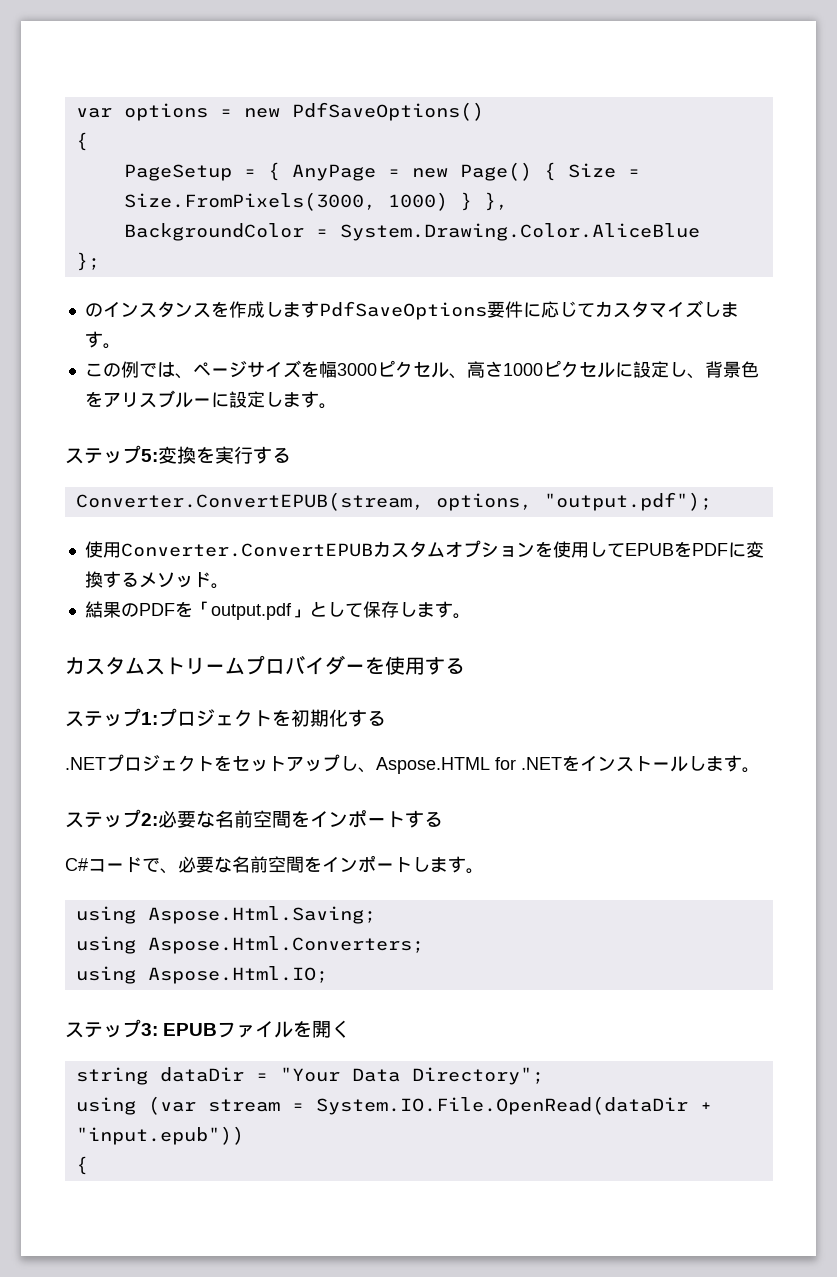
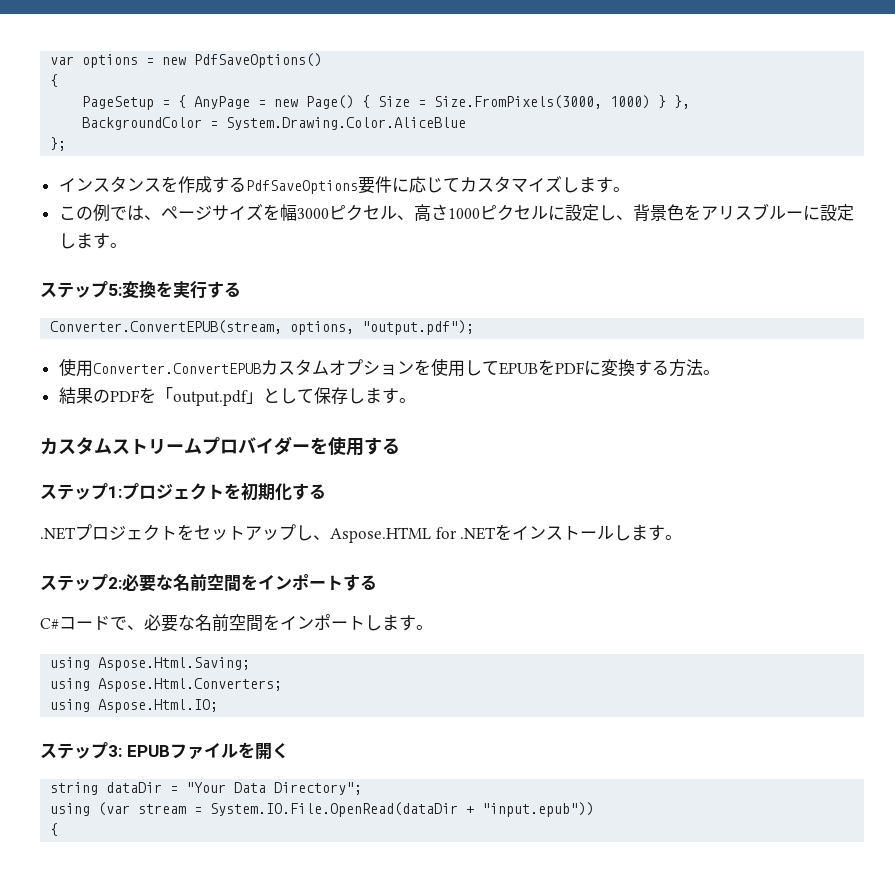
[84,303,103,317] の -> (67, 144) none
[264,301,319,318] します -> [211,177,246,193] する
[138,572,211,588] メソッド -> [668,359,703,377] 方法

